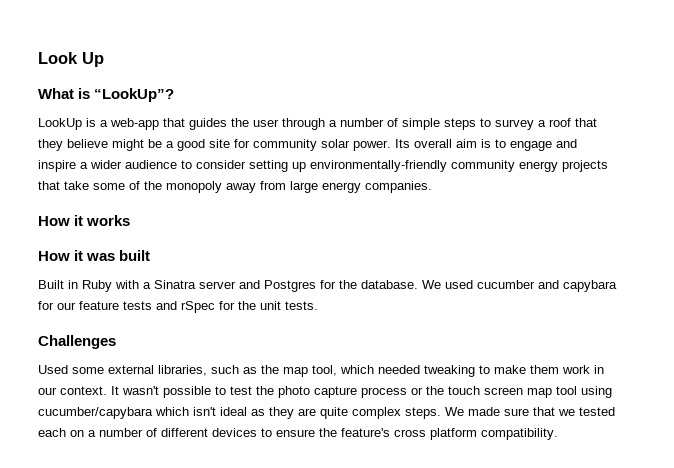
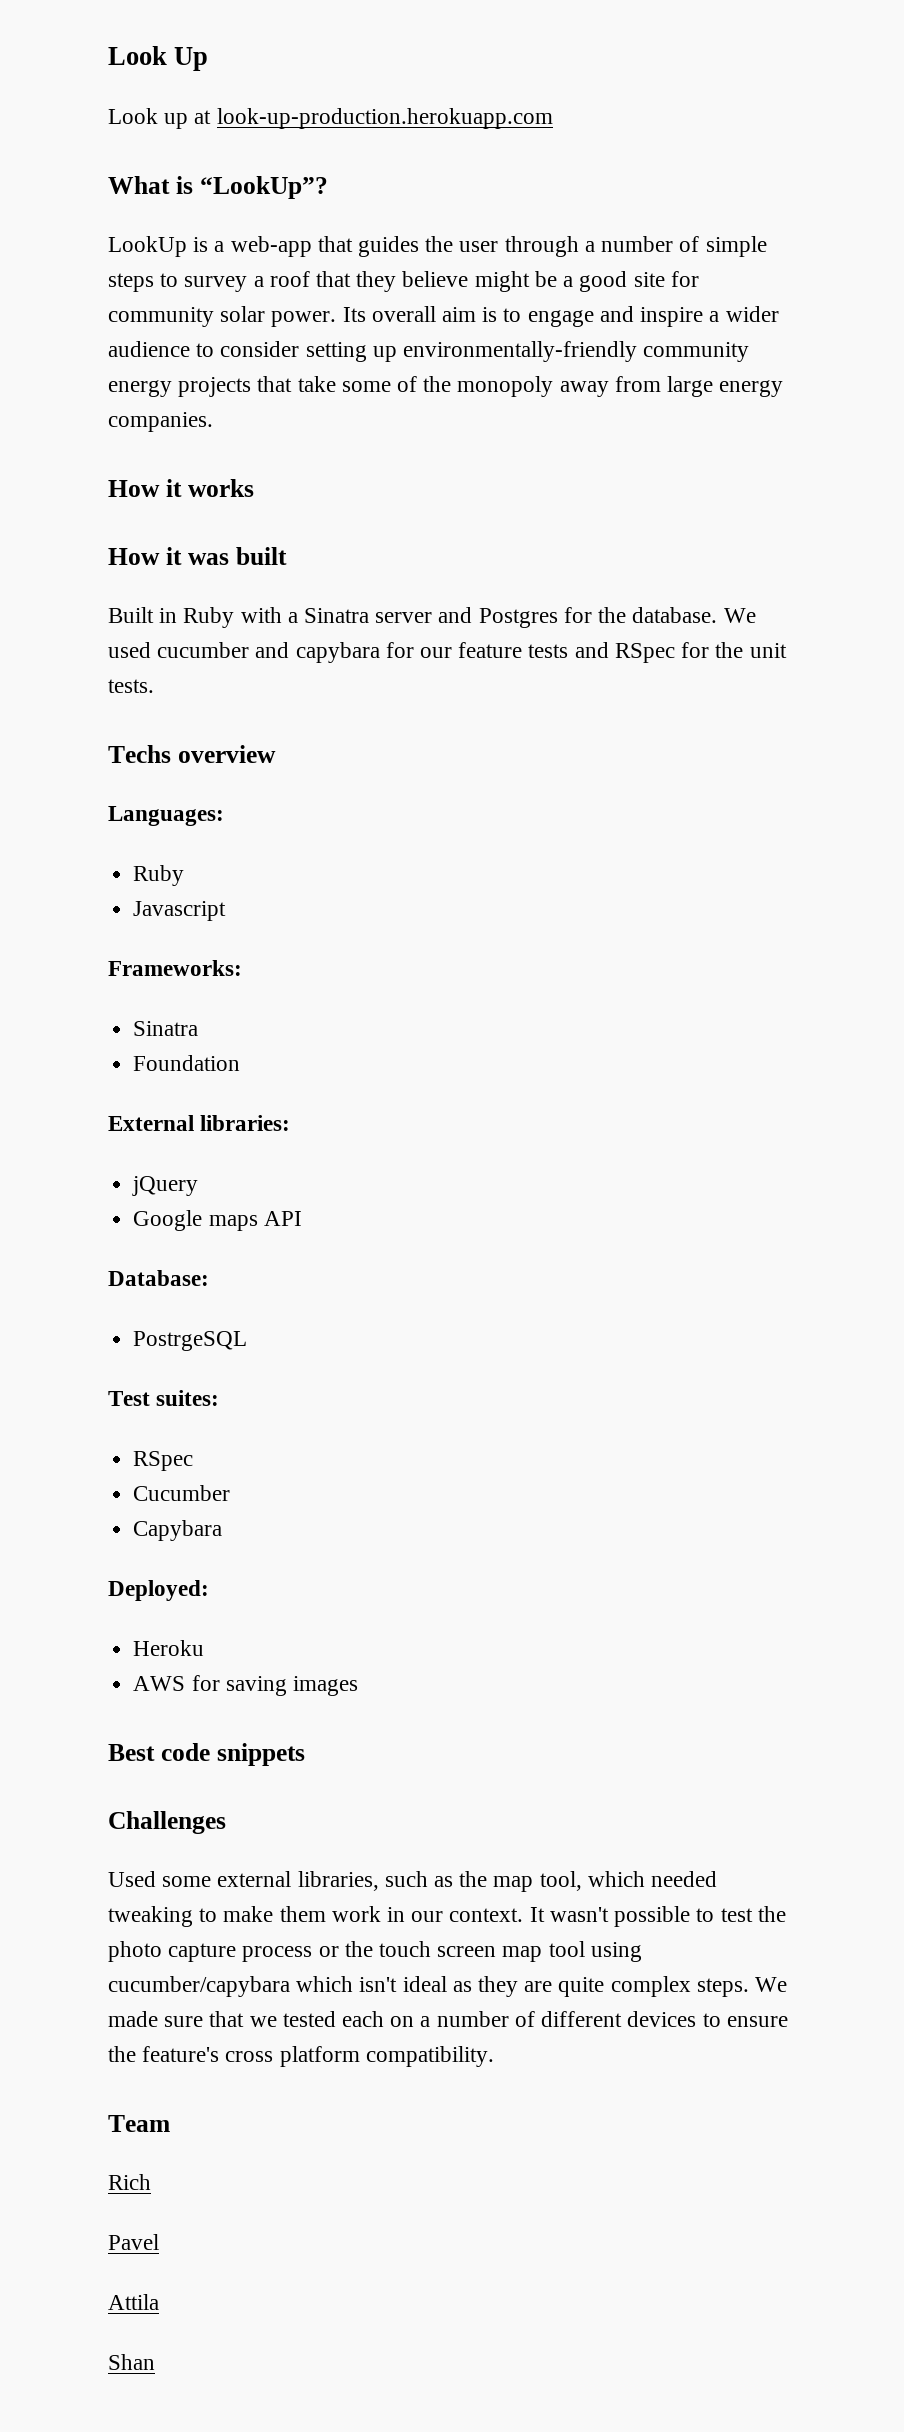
(104, 59) none -> [108,108,553,129] // Look up at look-up-production.herokuapp.com
[181,301,215,313] rSpec -> [614,643,675,663] RSpec
(318, 305) none -> [108,745,276,763] [108,806,224,826] [133,865,185,886] [133,901,227,921] [108,960,242,976] [133,1021,199,1036] [133,1055,241,1071] [108,1115,291,1131] [132,1176,199,1196] [133,1210,302,1231] [108,1270,209,1286] [133,1331,248,1351] [108,1390,220,1406] [133,1451,194,1471] [133,1485,231,1501] [133,1520,223,1541] [108,1580,209,1601] [133,1640,205,1656] [133,1675,358,1696] [108,1743,305,1766] // Techs overview // Languages: // Ruby // Javascript // Frameworks: // Sinatra // Foundation // External libraries: // jQuery // Google maps API // Database: // PostrgeSQL // Test suites: // RSpec // Cucumber // Capybara // Deployed: // Heroku // AWS for saving images // Best code snippets
(558, 434) none -> [108,2115,170,2132] [108,2174,151,2190] [108,2234,159,2250] [108,2294,159,2310] [108,2354,155,2370] // Team // Rich // Pavel // Attila // Shan

